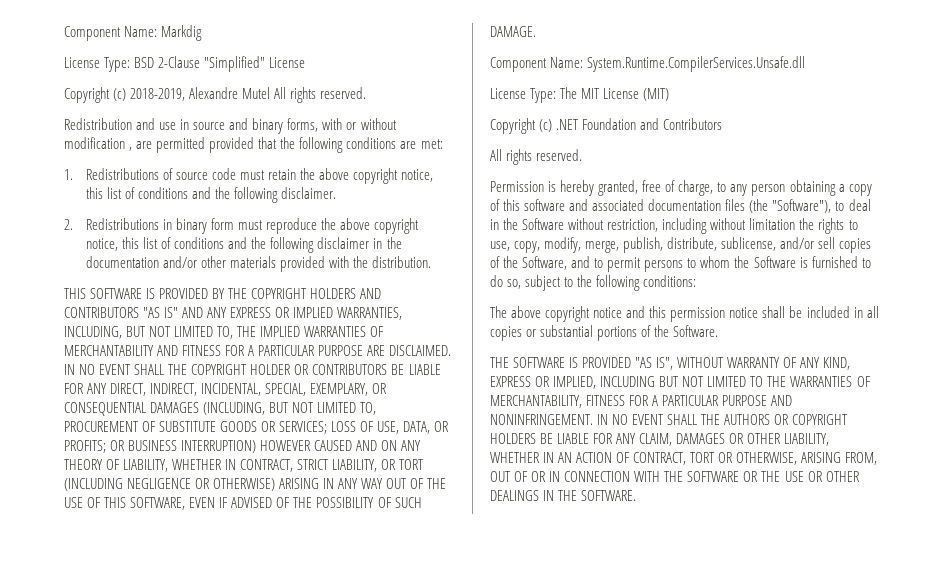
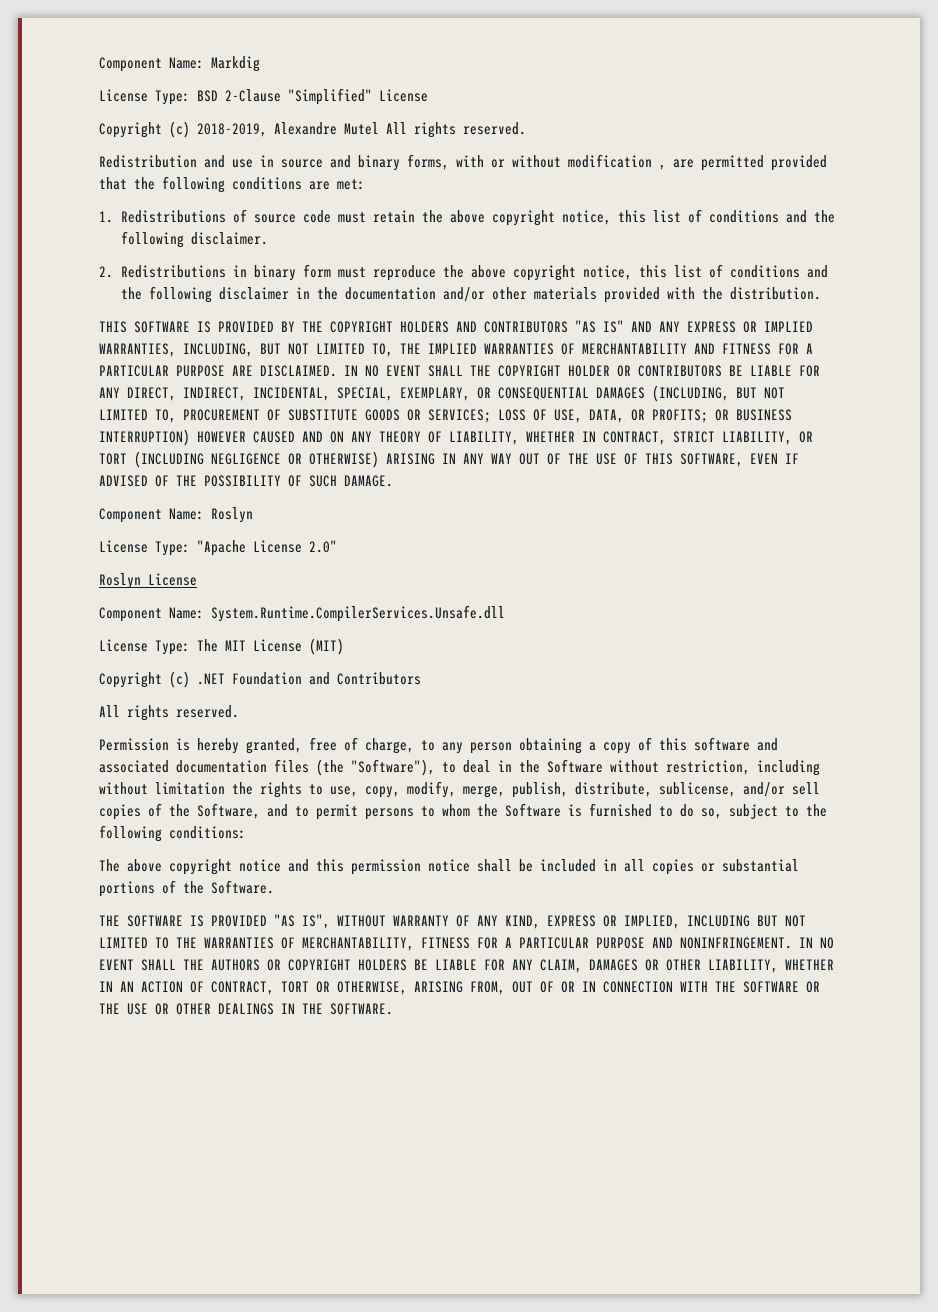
(536, 31) none -> [99,507,253,523] [99,540,337,556] [99,573,197,589] // Component Name: Roslyn // License Type: "Apache License 2.0" // Roslyn License

